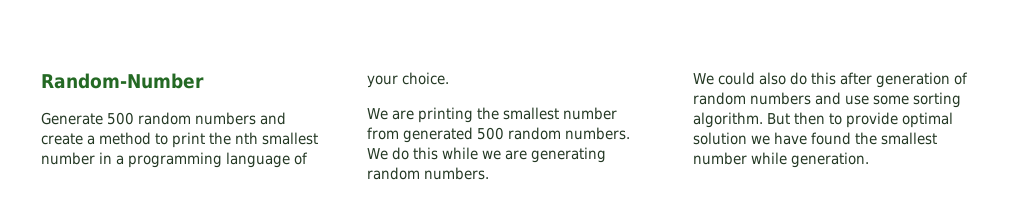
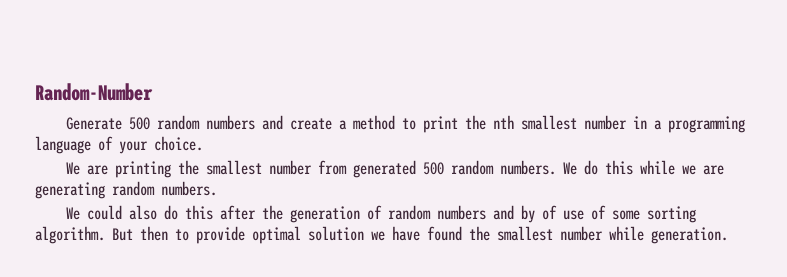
(873, 78) none -> [261,205,283,220] the
[845,95,870,105] use -> [520,205,606,223] by of use of

